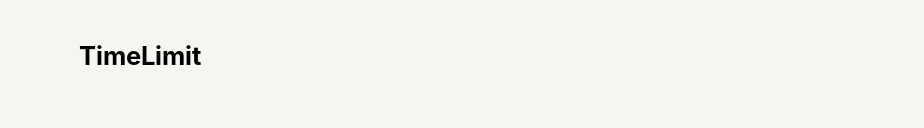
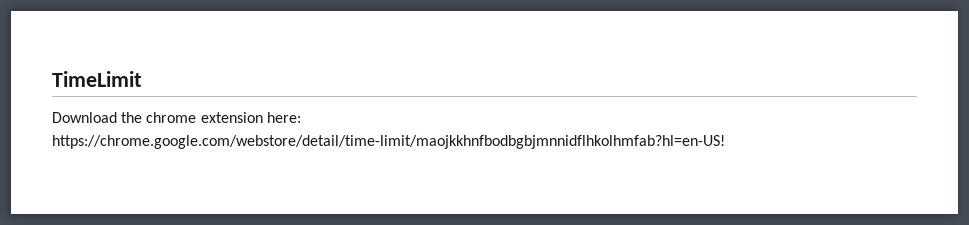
(201, 55) none -> [52,112,301,123] [52,135,725,149] // Download the chrome extension here: https://chrome.google.com/webstore/detail/time-limit/maojkkhnfbodbgbjmnnidflhkolhmfab?hl=en-US!

